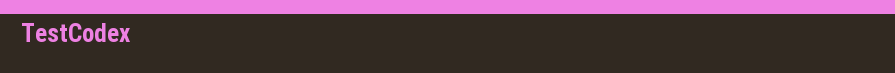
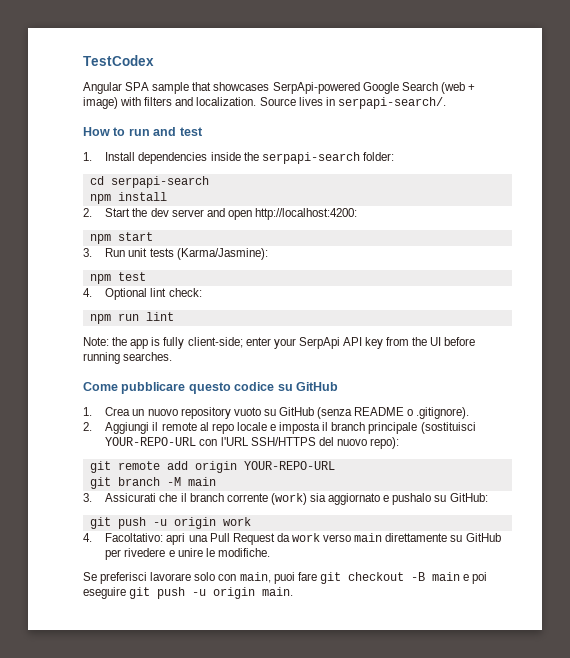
(130, 32) none -> [83,82,475,94] [83,97,446,109] [83,127,203,136] [83,152,394,164] [89,176,209,188] [89,192,167,204] [83,208,357,220] [89,232,153,244] [83,248,268,260] [89,272,146,284] [83,288,202,300] [89,312,174,324] [83,337,476,349] [83,352,173,364] [83,382,338,394] [83,407,470,419] [83,422,476,434] [105,437,399,449] [89,461,335,473] [89,477,216,489] [83,493,488,505] [89,517,251,529] [83,533,501,545] [105,548,270,560] [83,572,488,584] [83,587,294,599] // Angular SPA sample that showcases SerpApi-powered Google Search (web + image) with filters and localization. Source lives in serpapi-search/. // How to run and test // 1. Install dependencies inside the serpapi-search folder: // cd serpapi-search // npm install // 2. Start the dev server and open http://localhost:4200: // npm start // 3. Run unit tests (Karma/Jasmine): // npm test // 4. Optional lint check: // npm run lint // Note: the app is fully client-side; enter your SerpApi API key from the UI before running searches. // Come pubblicare questo codice su GitHub // 1. Crea un nuovo repository vuoto su GitHub (senza README o .gitignore). // 2. Aggiungi il remote al repo locale e imposta il branch principale (sostituisci YOUR-REPO-URL con l'URL SSH/HTTPS del nuovo repo): // git remote add origin YOUR-REPO-URL // git branch -M main // 3. Assicurati che il branch corrente (work) sia aggiornato e pushalo su GitHub: // git push -u origin work // 4. Facoltativo: apri una Pull Request da work verso main direttamente su GitHub per rivedere e unire le modifiche. // Se preferisci lavorare solo con main, puoi fare git checkout -B main e poi eseguire git push -u origin main.

